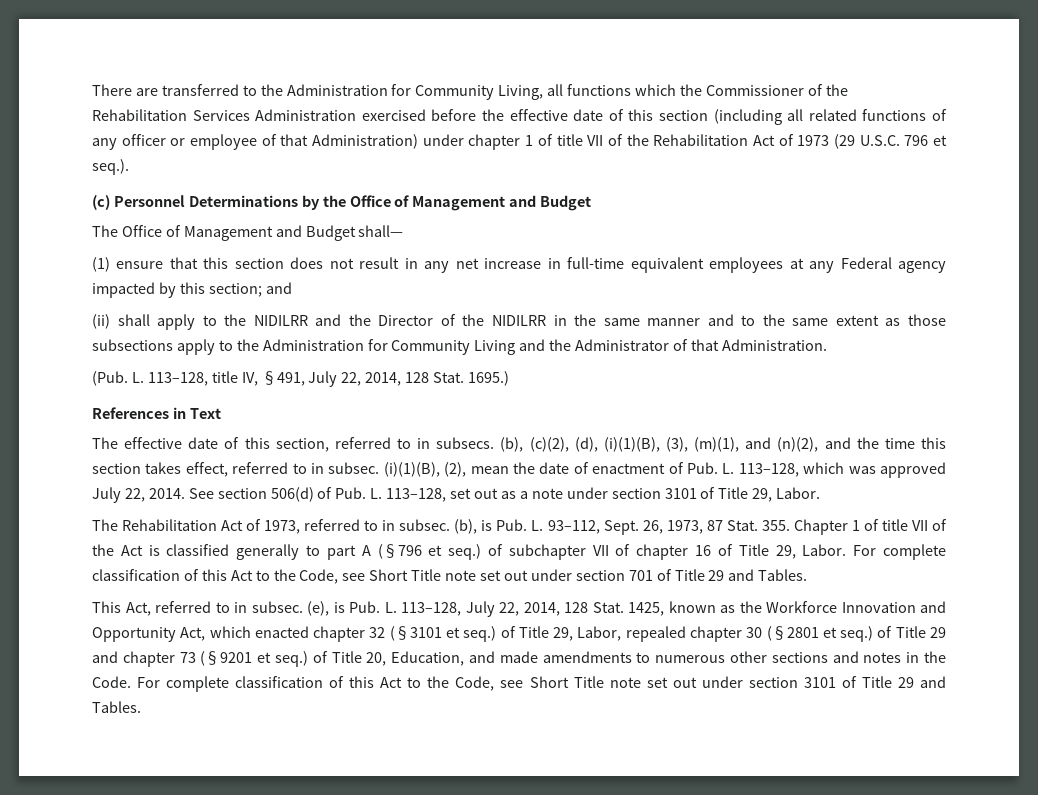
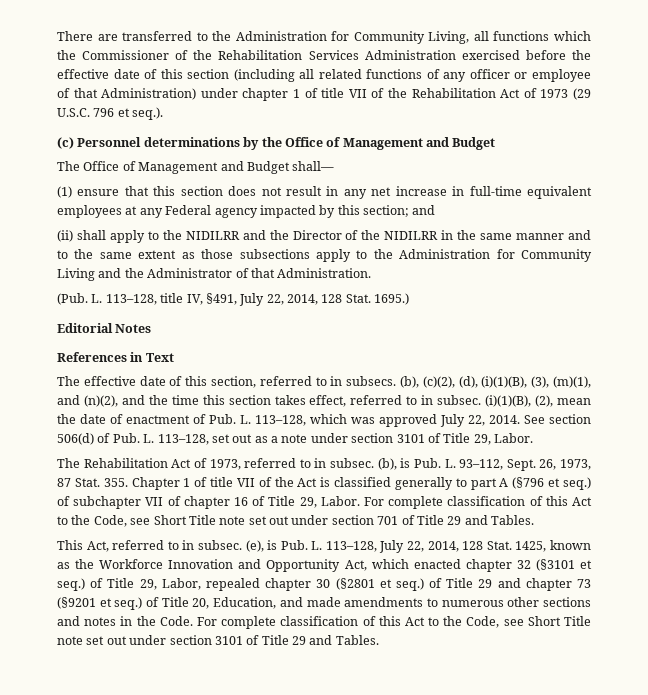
[188,195,298,207] Determinations -> [143,137,240,147] determinations
(510, 378) none -> [57,323,152,333] // Editorial Notes

